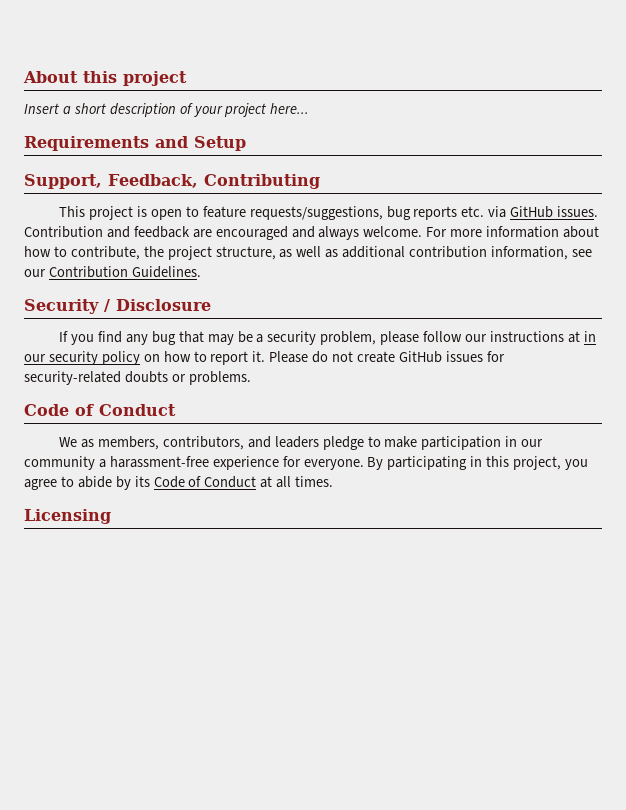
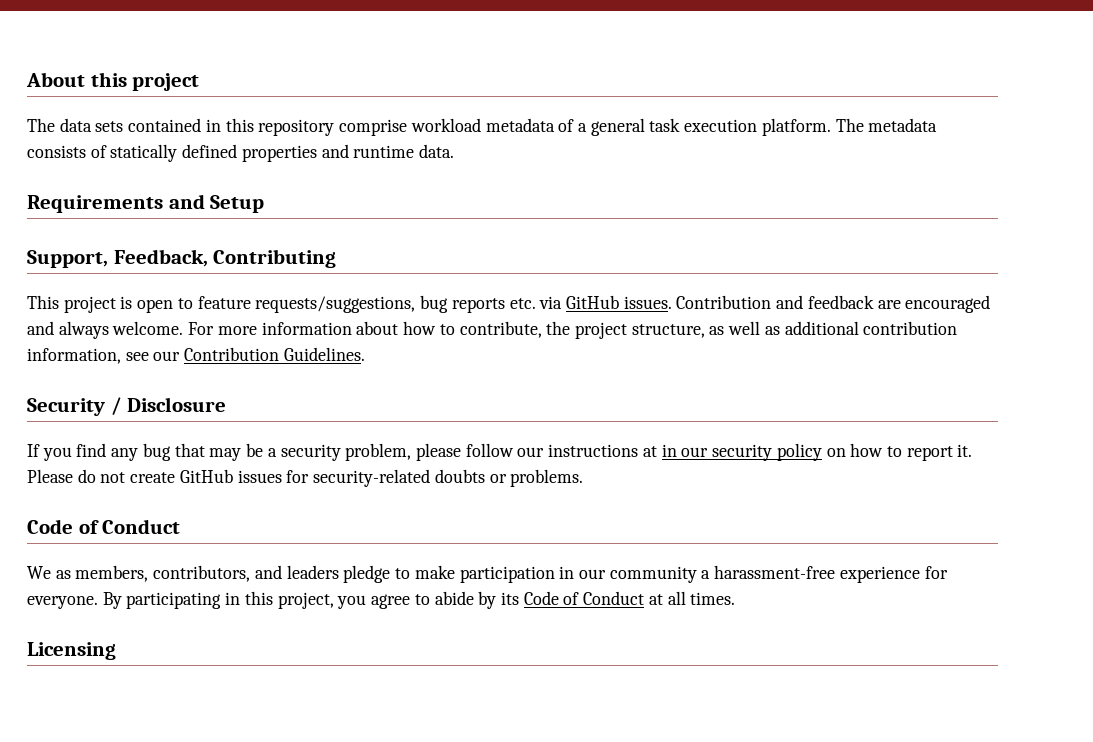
[24,103,310,117] Insert a short description of your project here... -> [27,118,938,136] [27,144,455,162] The data sets contained in this repository comprise workload metadata of a general task execution platform. The metadata consists of statically defined properties and runtime data.

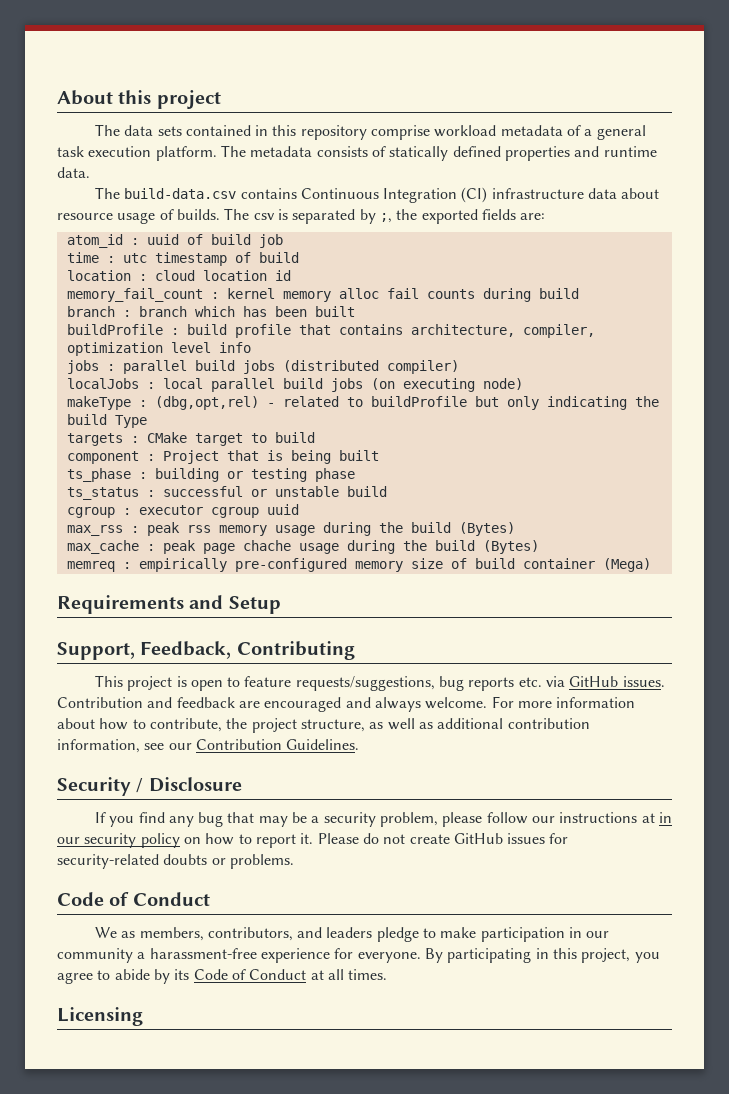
(455, 151) none -> [94,187,660,203] [57,208,546,224] [66,234,283,248] [66,252,299,266] [66,270,291,281] [66,288,579,302] [66,306,355,317] [66,324,595,338] [66,342,251,356] [66,360,459,374] [66,378,523,392] [66,396,659,410] [66,414,147,428] [66,432,315,446] [66,450,379,464] [66,468,355,482] [66,486,387,500] [66,504,299,518] [66,522,515,536] [66,540,539,554] [66,558,651,572] // The build-data.csv contains Continuous Integration (CI) infrastructure data about resource usage of builds. The csv is separated by ;, the exported fields are: // atom_id : uuid of build job // time : utc timestamp of build // location : cloud location id // memory_fail_count : kernel memory alloc fail counts during build // branch : branch which has been built // buildProfile : build profile that contains architecture, compiler, optimization level info // jobs : parallel build jobs (distributed compiler) // localJobs : local parallel build jobs (on executing node) // makeType : (dbg,opt,rel) - related to buildProfile but only indicating the build Type // targets : CMake target to build // component : Project that is being built // ts_phase : building or testing phase // ts_status : successful or unstable build // cgroup : executor cgroup uuid // max_rss : peak rss memory usage during the build (Bytes) // max_cache : peak page chache usage during the build (Bytes) // memreq : empirically pre-configured memory size of build container (Mega)

